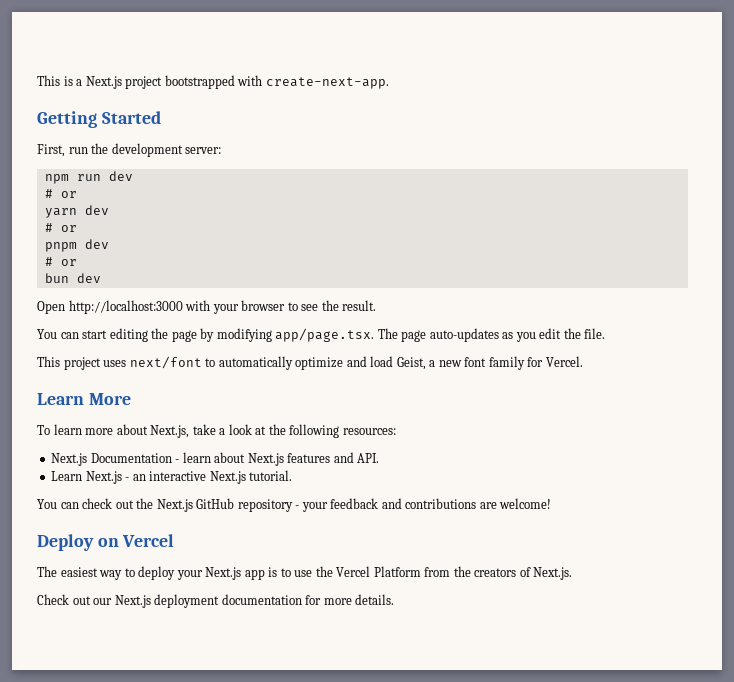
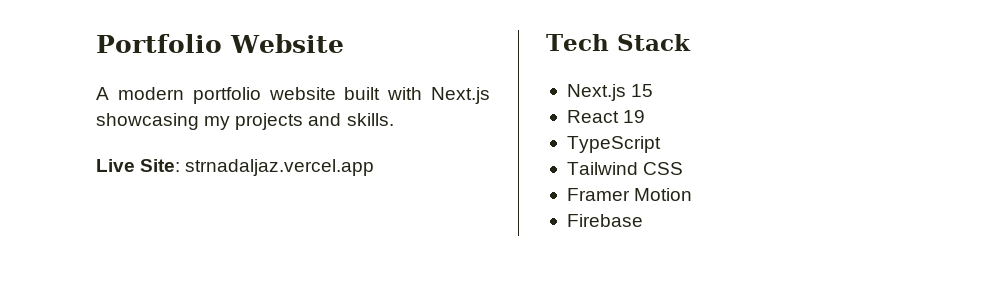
[37,75,389,89] [37,111,161,128] [37,143,222,157] [44,171,133,184] [44,189,77,198] [44,205,109,218] [44,223,77,232] [44,239,109,252] [44,257,77,266] [44,273,101,283] [37,300,377,314] [37,328,606,342] [37,356,583,370] [37,393,131,405] [37,424,396,438] [51,452,380,466] [51,470,293,484] [37,498,552,512] [37,534,175,551] [37,566,573,580] [37,594,395,608] This is a Next.js project bootstrapped with create-next-app. // Getting Started // First, run the development server: // npm run dev // # or // yarn dev // # or // pnpm dev // # or // bun dev // Open http://localhost:3000 with your browser to see the result. // You can start editing the page by modifying app/page.tsx. The page auto-updates as you edit the file. // This project uses next/font to automatically optimize and load Geist, a new font family for Vercel. // Learn More // To learn more about Next.js, take a look at the following resources: // Next.js Documentation - learn about Next.js features and API. // Learn Next.js - an interactive Next.js tutorial. // You can check out the Next.js GitHub repository - your feedback and contributions are welcome! // Deploy on Vercel // The easiest way to deploy your Next.js app is to use the Vercel Platform from the creators of Next.js. // Check out our Next.js deployment documentation for more details. -> [96,34,344,53] [96,87,490,104] [96,113,394,130] [96,159,375,176] [546,34,691,51] [566,84,654,101] [566,110,646,123] [566,136,661,153] [566,162,684,175] [566,188,693,201] [566,214,643,227] Portfolio Website // A modern portfolio website built with Next.js showcasing my projects and skills. // Live Site: strnadaljaz.vercel.app // Tech Stack // Next.js 15 // React 19 // TypeScript // Tailwind CSS // Framer Motion // Firebase

